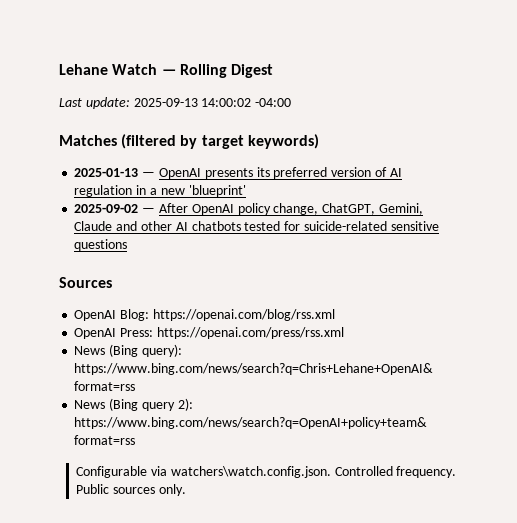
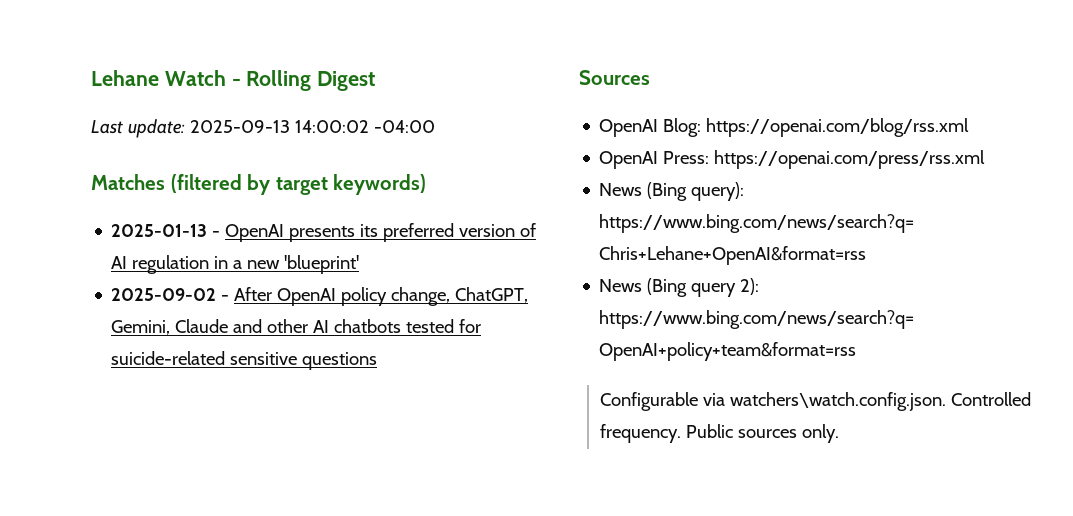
[161,69,176,75] — -> [231,79,241,86] -
[142,172,156,177] — -> [212,231,221,237] -
[142,208,156,213] — -> [221,295,230,301] -

